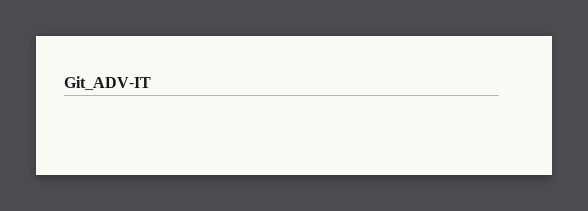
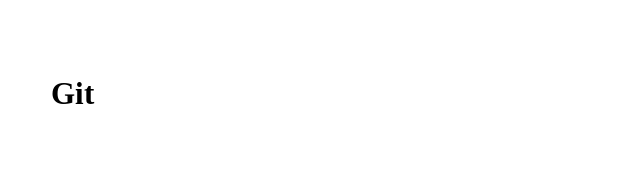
[64,76,151,90] Git_ADV-IT -> [51,82,95,104] Git

